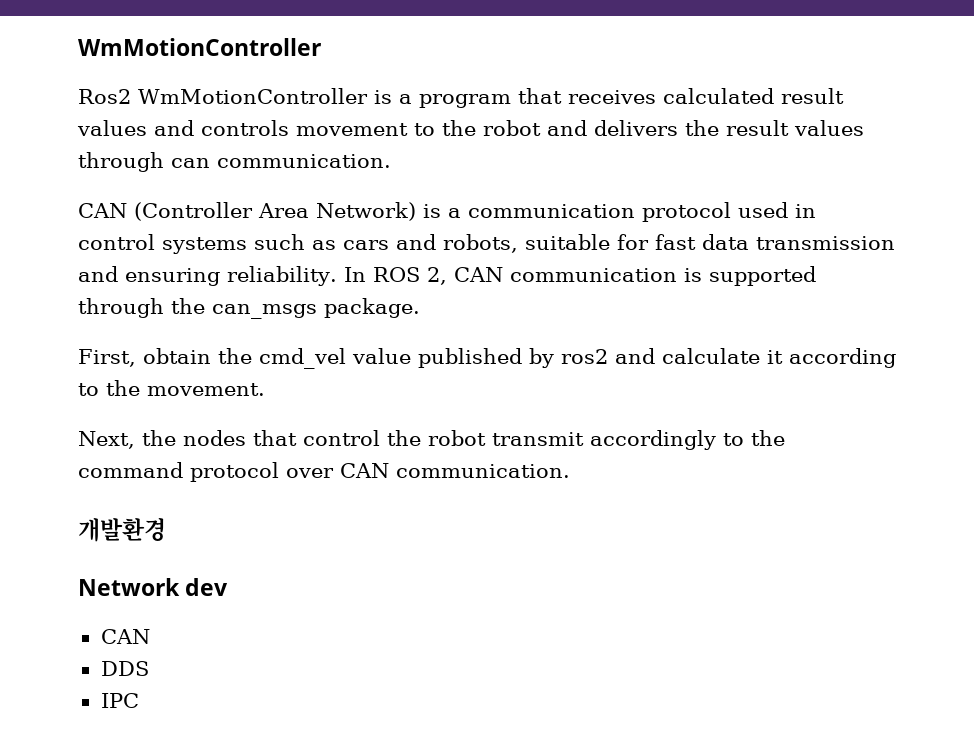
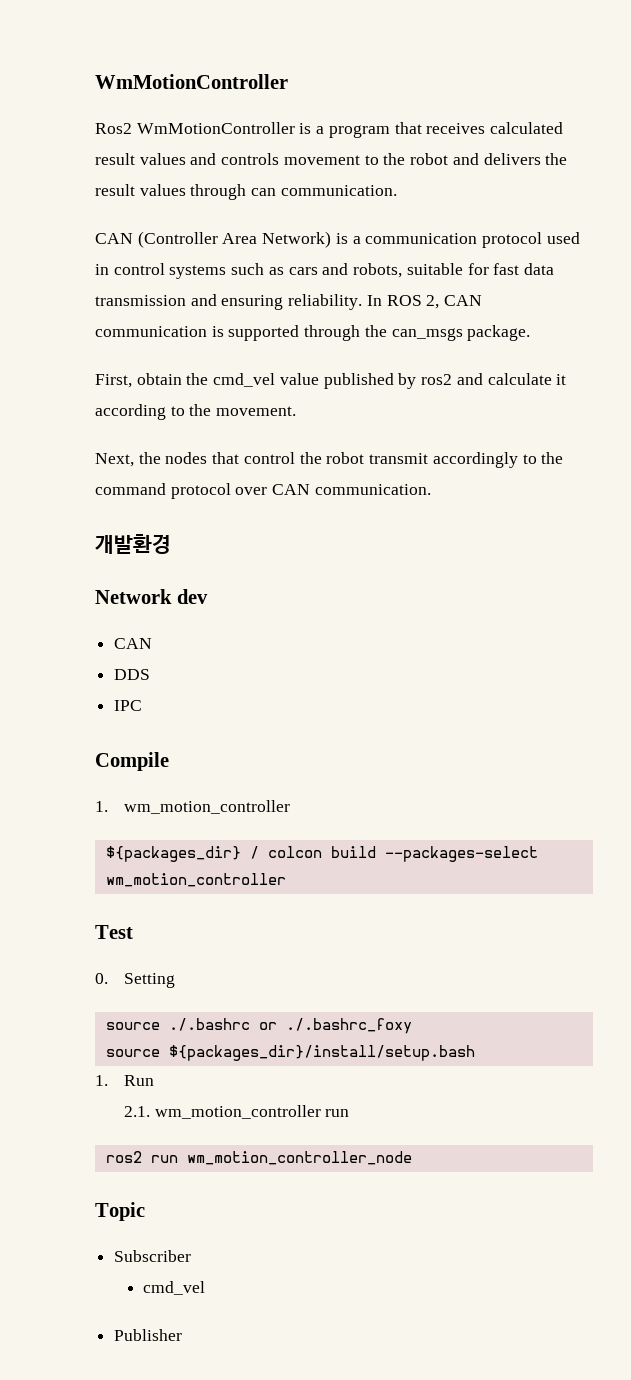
(139, 700) none -> [95,752,169,771] [95,800,291,814] [105,846,538,862] [105,873,286,887] [95,925,133,939] [95,973,176,988] [105,1018,412,1034] [105,1045,475,1061] [95,1075,155,1086] [124,1105,350,1119] [105,1151,412,1165] [95,1202,145,1221] [114,1250,192,1262] [143,1281,206,1295] [114,1329,183,1341] // Compile // 1. wm_motion_controller // ${packages_dir} / colcon build --packages-select wm_motion_controller // Test // 0. Setting // source ./.bashrc or ./.bashrc_foxy // source ${packages_dir}/install/setup.bash // 1. Run // 2.1. wm_motion_controller run // ros2 run wm_motion_controller_node // Topic // Subscriber // cmd_vel // Publisher

